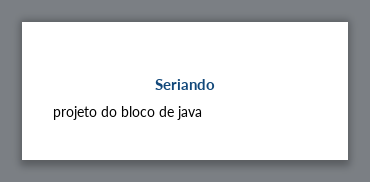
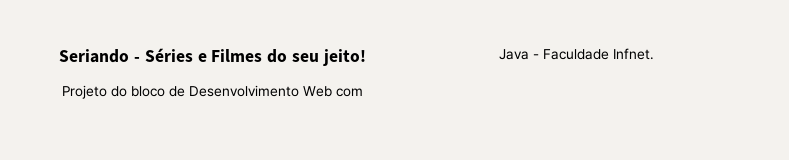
[53,106,202,120] // projeto do bloco de java -> [134,48,366,66] [62,85,363,99] [499,48,654,60] - Séries e Filmes do seu jeito! // Projeto do bloco de Desenvolvimento Web com Java - Faculdade Infnet.

